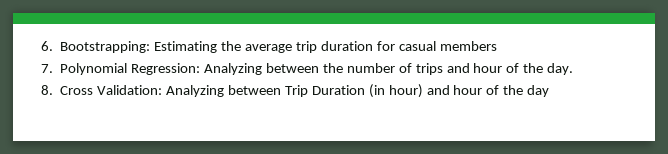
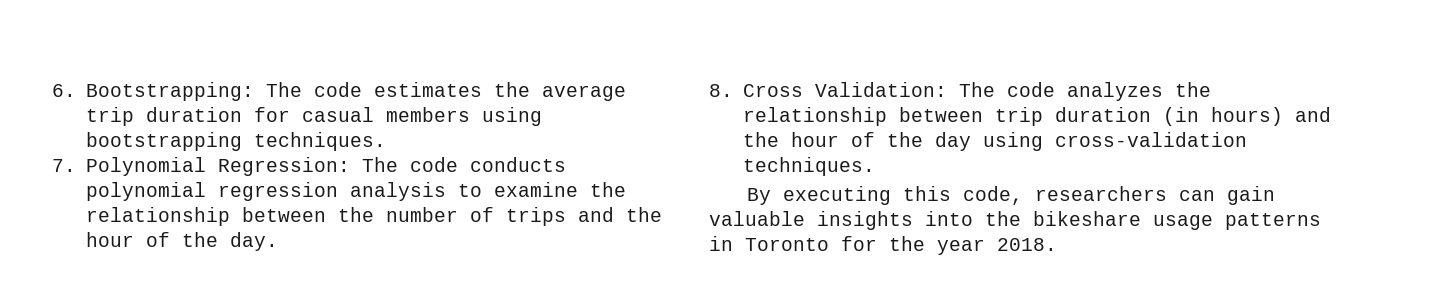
[154,41,218,53] Estimating -> [265,82,482,97] The code estimates
(497, 46) none -> [481,107,542,126] [85,132,386,151] using bootstrapping techniques.
[204,63,263,75] Analyzing -> [361,157,566,172] [85,182,626,201] [85,207,230,226] The code conducts polynomial regression analysis to examine the relationship
(470, 68) none -> [625,207,662,222] the
[166,84,550,98] Analyzing between Trip Duration (in hour) and hour of the day -> [958,82,1211,101] [742,107,1331,126] [742,132,1247,151] [742,157,875,176] [746,186,1275,205] [709,211,1321,230] [709,236,1057,255] The code analyzes the relationship between trip duration (in hours) and the hour of the day using cross-validation techniques. // By executing this code, researchers can gain valuable insights into the bikeshare usage patterns in Toronto for the year 2018.

